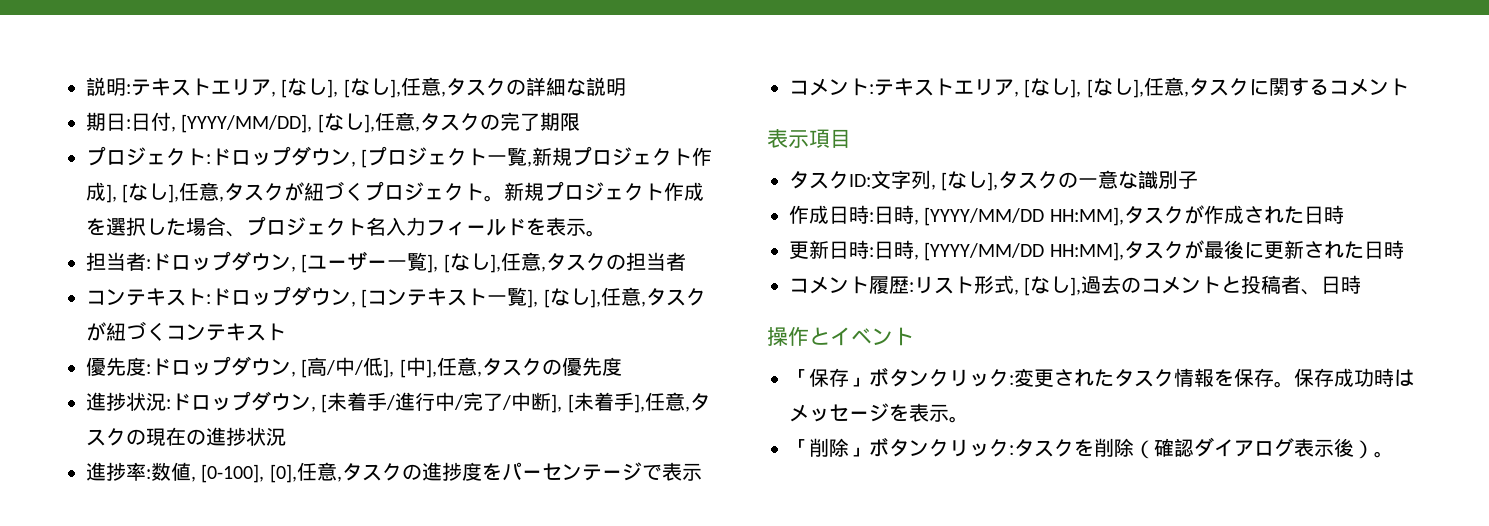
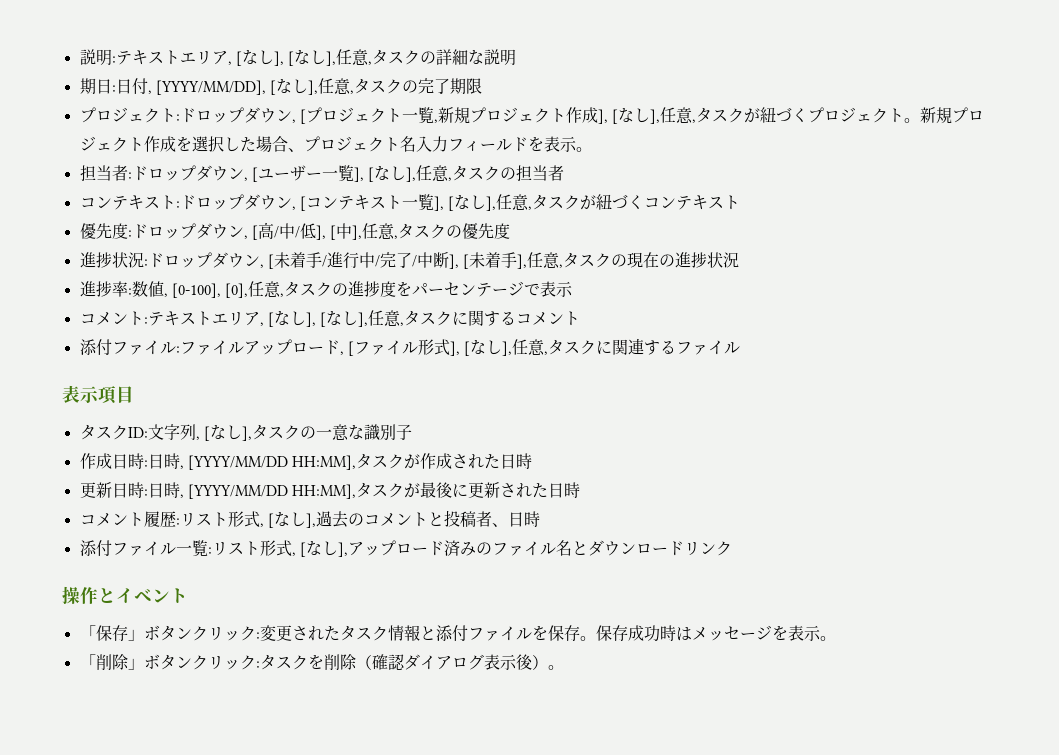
(1409, 87) none -> [79,338,741,356] // 添付ファイル:ファイルアップロード, [ファイル形式], [なし],任意,タスクに関連するファイル
(1362, 284) none -> [79,540,732,557] // 添付ファイル一覧:リスト形式, [なし],アップロード済みのファイル名とダウンロードリンク
(1214, 377) none -> [419,625,532,642] と添付ファイル

